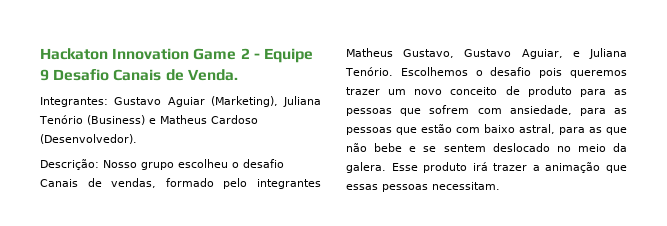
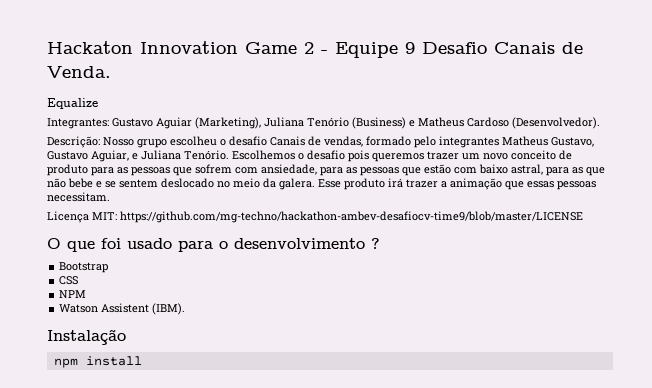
(238, 75) none -> [47,98,98,109] // Equalize
(500, 186) none -> [47,211,583,223] [47,238,380,252] [59,262,109,273] [59,276,79,285] [59,290,87,298] [59,303,186,315] [47,329,126,345] [53,356,142,368] // Licença MIT: https://github.com/mg-techno/hackathon-ambev-desafiocv-time9/blob/master/LICENSE // O que foi usado para o desenvolvimento ? // Bootstrap // CSS // NPM // Watson Assistent (IBM). // Instalação // npm install

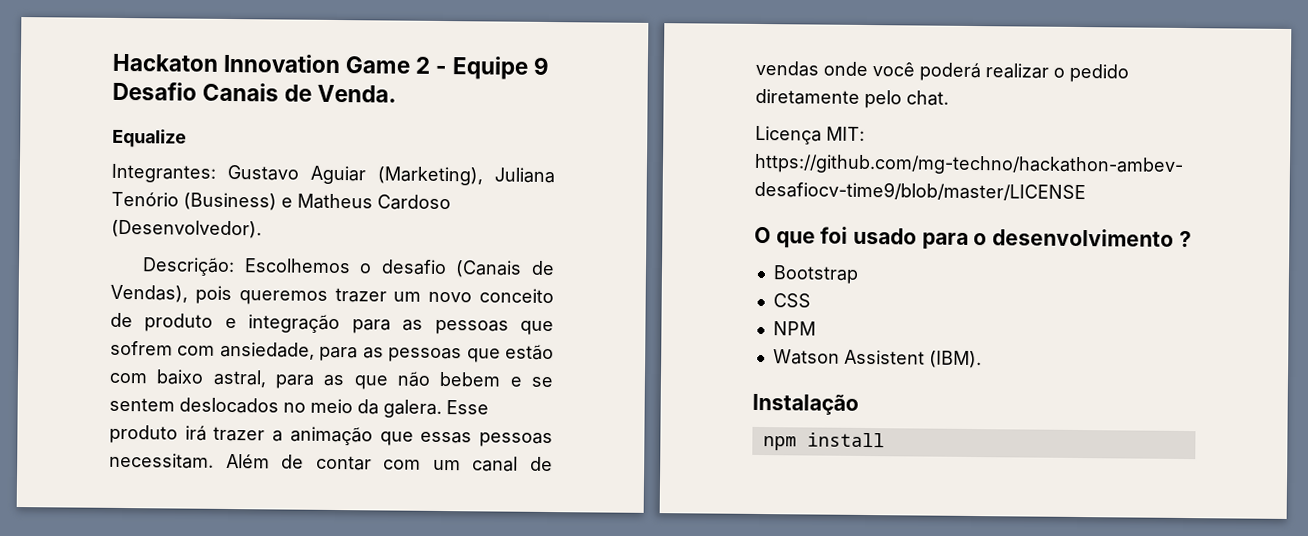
[103,136,594,148] [47,150,345,162] Nosso grupo escolheu o desafio Canais de vendas, formado pelo integrantes Matheus Gustavo, Gustavo Aguiar, e Juliana Tenório. Escolhemos o desafio -> [243,258,555,278] [110,284,188,303] Escolhemos o desafio (Canais de Vendas),
(88, 170) none -> [224,314,341,334] e integração
[68,178,93,188] bebe -> [439,371,502,387] bebem
[161,178,214,188] deslocado -> [179,397,279,414] deslocados
(110, 197) none -> [225,453,553,472] [755,60,1129,83] [755,88,949,109] Além de contar com um canal de vendas onde você poderá realizar o pedido diretamente pelo chat.

